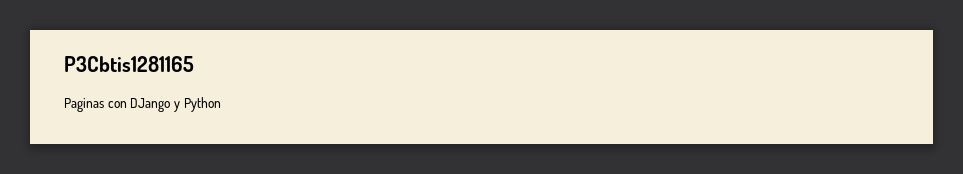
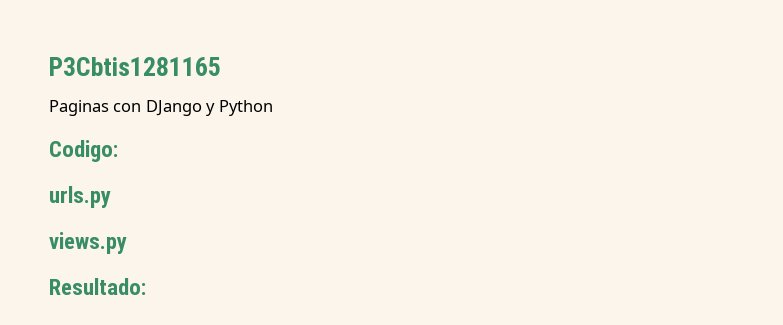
(221, 104) none -> [49,140,118,162] [49,186,111,208] [49,232,127,254] [49,278,146,295] // Codigo: // urls.py // views.py // Resultado:

